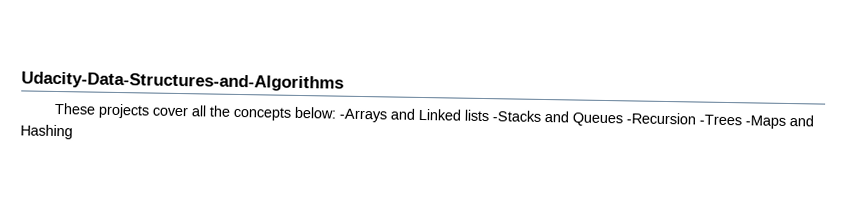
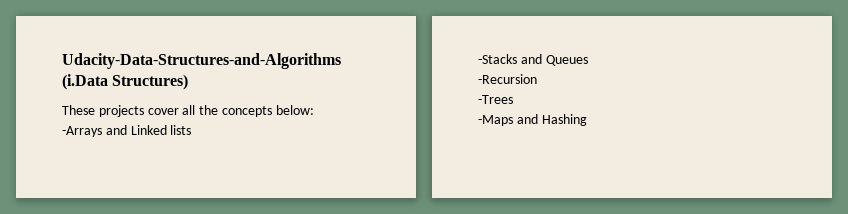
(344, 81) none -> [62,74,189,90] (i.Data Structures)
(336, 112) none -> (314, 110) //
(489, 115) none -> (192, 130) //
(623, 119) none -> (588, 60) //
(696, 118) none -> (537, 79) //
(742, 120) none -> (513, 99) //

